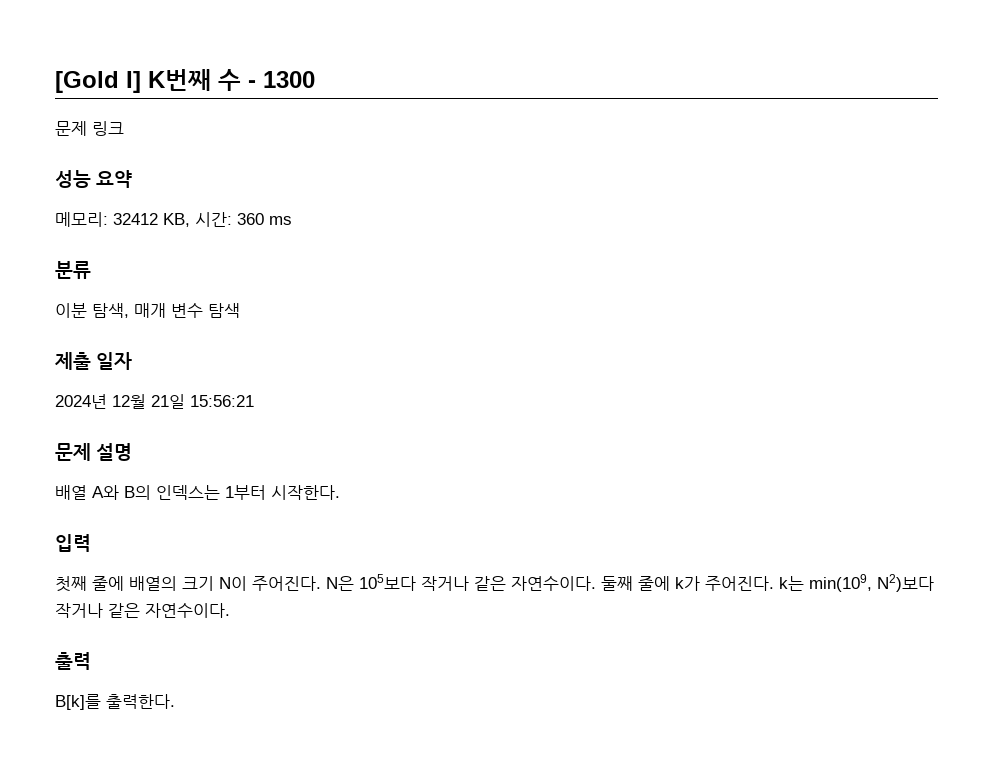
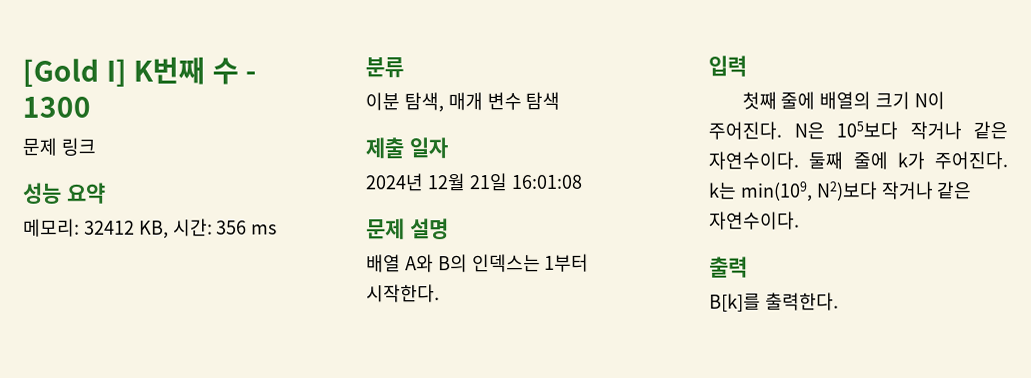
[237,213,264,225] 360 -> [216,220,248,235] 356
[190,395,254,407] 15:56:21 -> [510,174,582,190] 16:01:08

